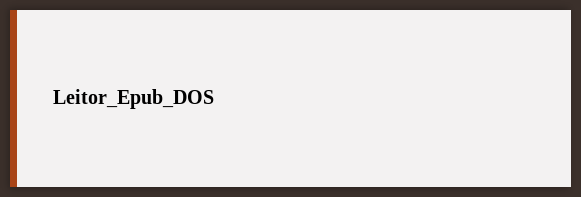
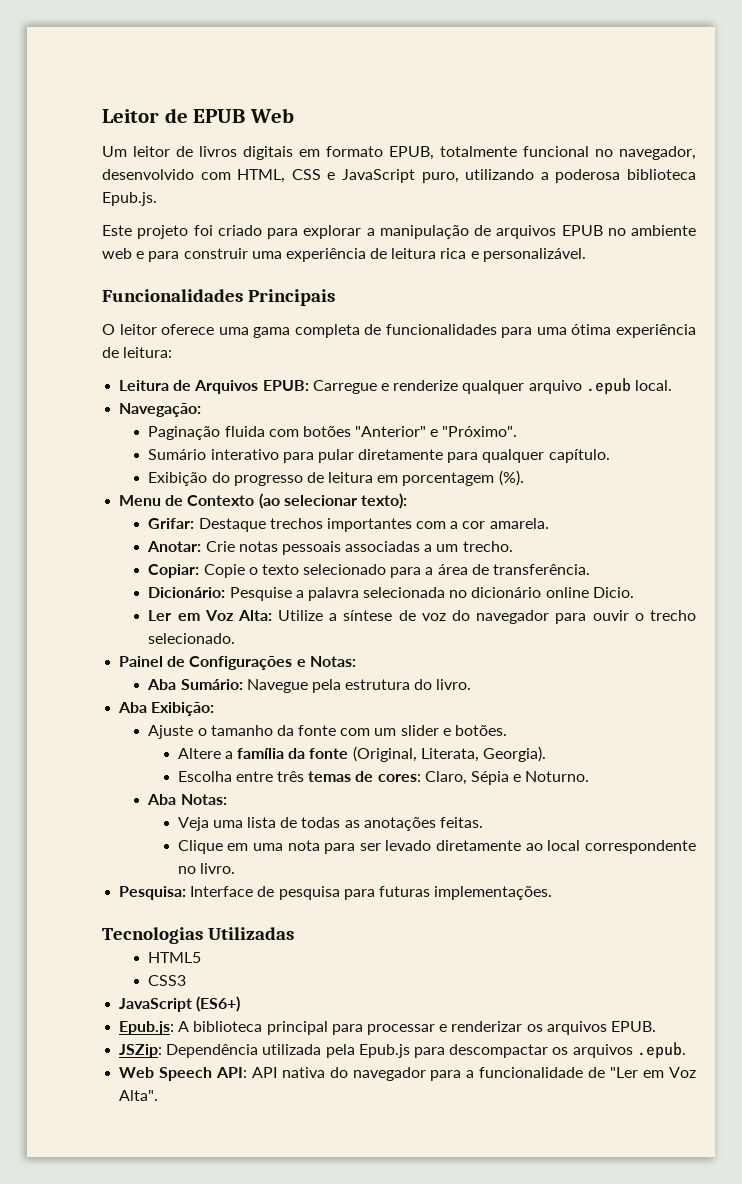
[53,89,214,109] Leitor_Epub_DOS -> [102,108,294,123] [102,146,696,160] [102,169,697,183] [102,192,157,206] [102,225,696,239] [102,248,586,262] [102,289,336,306] [102,324,696,338] [102,347,173,358] [119,378,672,395] [119,403,202,417] [148,426,518,440] [148,449,610,463] [148,470,524,486] [119,493,407,509] [148,518,549,532] [147,541,513,555] [148,564,591,578] [148,587,634,601] [148,610,697,624] [148,633,236,644] [119,656,356,670] [147,679,472,693] [118,702,215,716] [148,725,508,739] [177,746,546,762] [177,771,590,785] [147,794,227,805] [177,817,483,831] [177,840,696,854] [177,863,235,874] [119,886,553,900] [102,927,295,944] [148,952,202,963] [148,975,187,986] [119,996,241,1012] [119,1021,656,1035] [119,1042,686,1059] [119,1067,696,1081] [119,1090,159,1101] Leitor de EPUB Web // Um leitor de livros digitais em formato EPUB, totalmente funcional no navegador, desenvolvido com HTML, CSS e JavaScript puro, utilizando a poderosa biblioteca Epub.js. // Este projeto foi criado para explorar a manipulação de arquivos EPUB no ambiente web e para construir uma experiência de leitura rica e personalizável. // Funcionalidades Principais // O leitor oferece uma gama completa de funcionalidades para uma ótima experiência de leitura: // Leitura de Arquivos EPUB: Carregue e renderize qualquer arquivo .epub local. // Navegação: // Paginação fluida com botões "Anterior" e "Próximo". // Sumário interativo para pular diretamente para qualquer capítulo. // Exibição do progresso de leitura em porcentagem (%). // Menu de Contexto (ao selecionar texto): // Grifar: Destaque trechos importantes com a cor amarela. // Anotar: Crie notas pessoais associadas a um trecho. // Copiar: Copie o texto selecionado para a área de transferência. // Dicionário: Pesquise a palavra selecionada no dicionário online Dicio. // Ler em Voz Alta: Utilize a síntese de voz do navegador para ouvir o trecho selecionado. // Painel de Configurações e Notas: // Aba Sumário: Navegue pela estrutura do livro. // Aba Exibição: // Ajuste o tamanho da fonte com um slider e botões. // Altere a família da fonte (Original, Literata, Georgia). // Escolha entre três temas de cores: Claro, Sépia e Noturno. // Aba Notas: // Veja uma lista de todas as anotações feitas. // Clique em uma nota para ser levado diretamente ao local correspondente no livro. // Pesquisa: Interface de pesquisa para futuras implementações. // Tecnologias Utilizadas // HTML5 // CSS3 // JavaScript (ES6+) // Epub.js: A biblioteca principal para processar e renderizar os arquivos EPUB. // JSZip: Dependência utilizada pela Epub.js para descompactar os arquivos .epub. // Web Speech API: API nativa do navegador para a funcionalidade de "Ler em Voz Alta".

